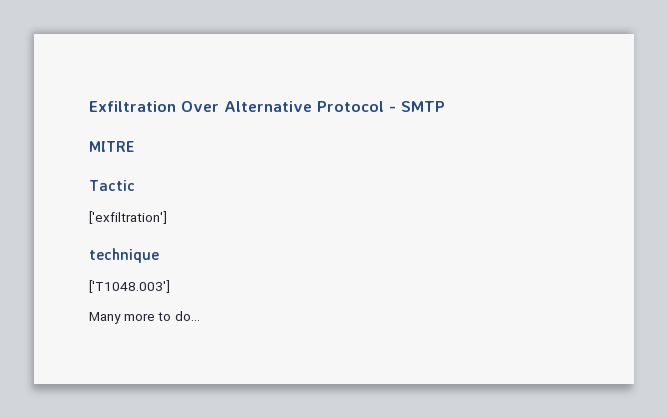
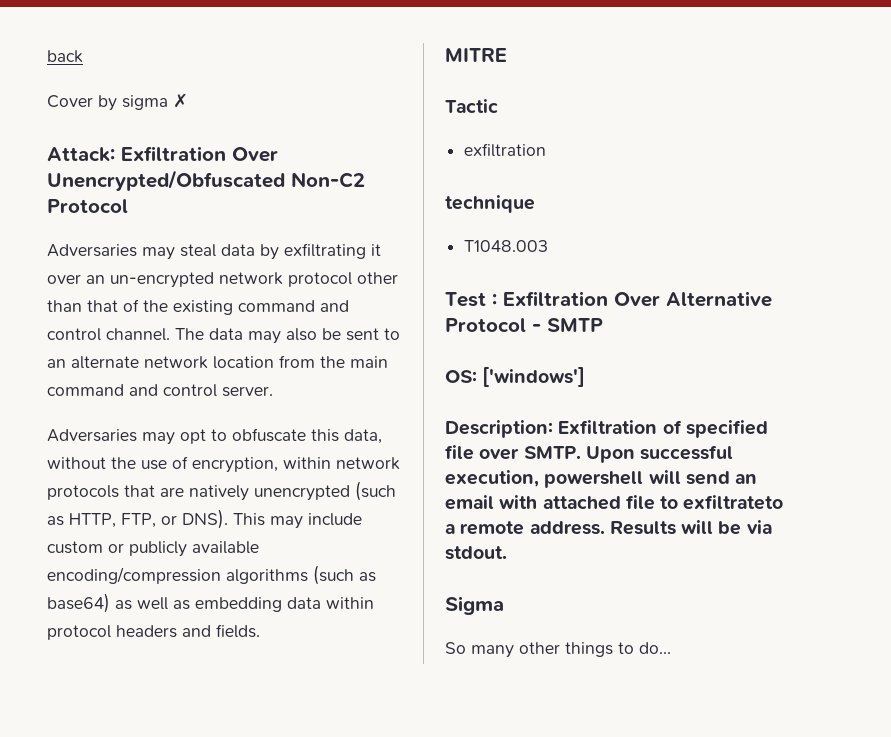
(89, 106) none -> [47,50,83,63] [47,93,188,111] [47,146,278,162] [47,170,365,191] [47,199,128,213] [47,243,381,260] [47,272,398,288] [47,299,349,315] [47,328,400,344] [47,355,388,369] [47,384,273,397] [47,428,382,445] [47,456,400,473] [47,481,396,501] [47,509,362,529] [47,541,259,557] [47,565,376,585] [47,593,374,613] [47,624,260,640] [445,48,507,62] [445,99,498,113] [464,143,547,157] [445,195,535,213] [464,240,549,252] [445,292,497,307] back // Cover by sigma ✗ // Attack: Exfiltration Over Unencrypted/Obfuscated Non-C2 Protocol // Adversaries may steal data by exfiltrating it over an un-encrypted network protocol other than that of the existing command and control channel. The data may also be sent to an alternate network location from the main command and control server. // Adversaries may opt to obfuscate this data, without the use of encryption, within network protocols that are natively unencrypted (such as HTTP, FTP, or DNS). This may include custom or publicly available encoding/compression algorithms (such as base64) as well as embedding data within protocol headers and fields. // MITRE // Tactic // exfiltration // technique // T1048.003 // Test :
[89,141,135,152] [89,180,135,191] [89,211,167,224] [89,248,159,263] [89,280,170,293] [89,312,155,324] MITRE // Tactic // ['exfiltration'] // technique // ['T1048.003'] // Many more -> [445,366,586,387] [445,420,768,438] [445,445,734,463] [445,470,758,488] [445,495,784,510] [445,520,772,535] [445,546,507,560] [445,596,504,615] [445,642,613,658] OS: ['windows'] // Description: Exfiltration of specified file over SMTP. Upon successful execution, powershell will send an email with attached file to exfiltrateto a remote address. Results will be via stdout. // Sigma // So many other things

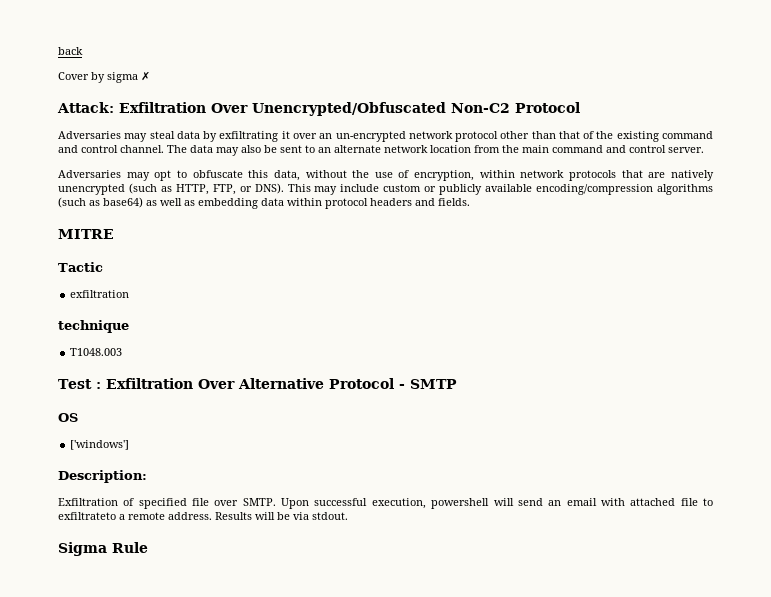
[445,370,477,383] OS: -> [58,413,78,422] OS //
(553, 429) none -> (147, 476) //
[445,642,671,658] // So many other things to do... -> [112,542,148,553] Rule

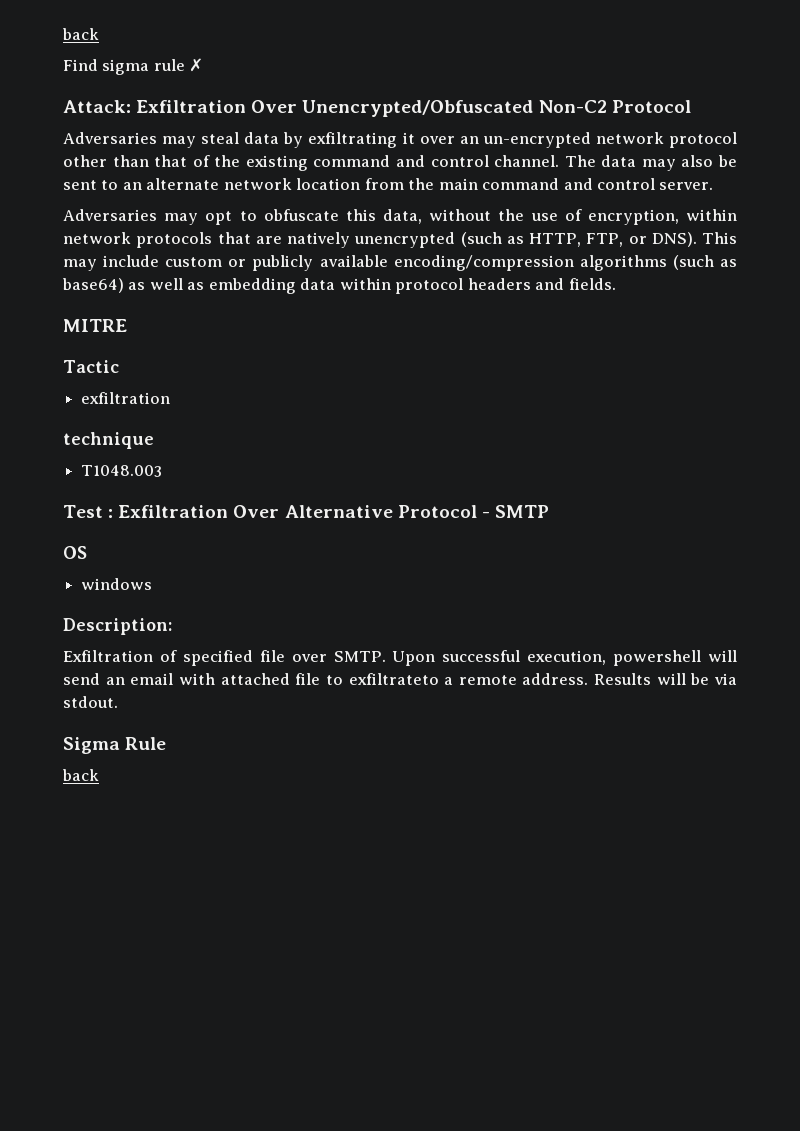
[58,72,138,83] Cover by sigma -> [63,59,185,75] Find sigma rule
[70,440,130,450] ['windows'] -> [81,578,153,590] windows
(148, 547) none -> [62,769,99,781] // back

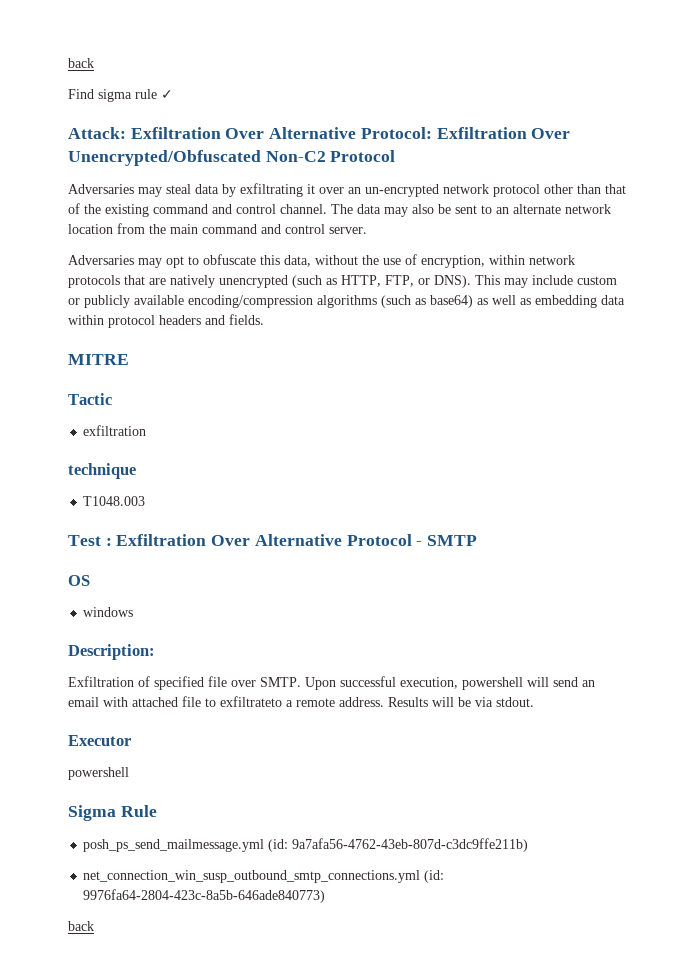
[189,58,204,72] ✗ -> [161,90,173,99] ✓
(298, 106) none -> [269,127,571,139] Alternative Protocol: Exfiltration Over
(118, 702) none -> [68,735,131,746] [68,767,129,780] // Executor // powershell
(167, 743) none -> [83,838,529,852] [83,870,445,883] [83,889,326,903] // posh_ps_send_mailmessage.yml (id: 9a7afa56-4762-43eb-807d-c3dc9ffe211b) // net_connection_win_susp_outbound_smtp_connections.yml (id: 9976fa64-2804-423c-8a5b-646ade840773)

